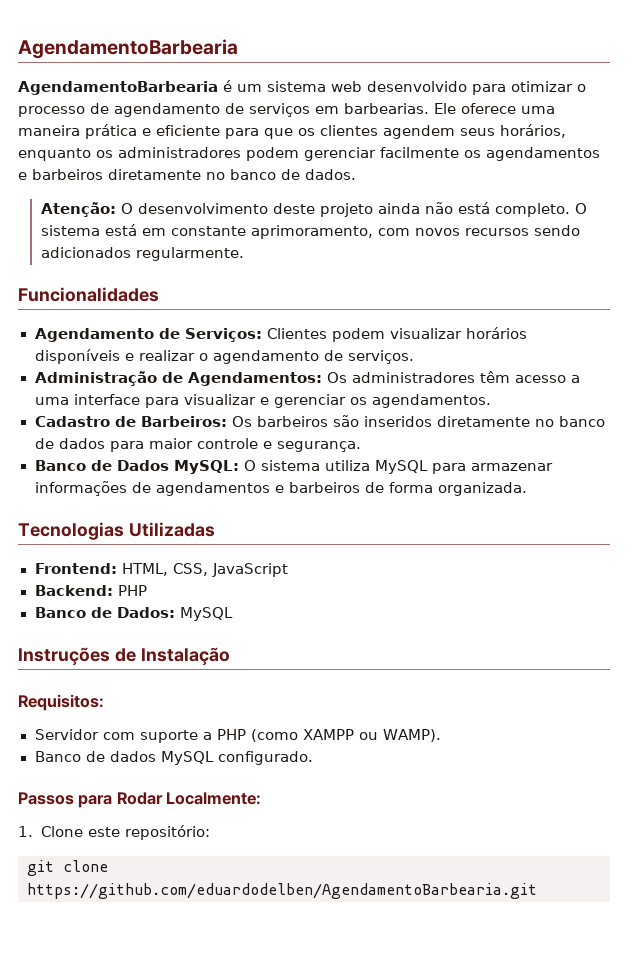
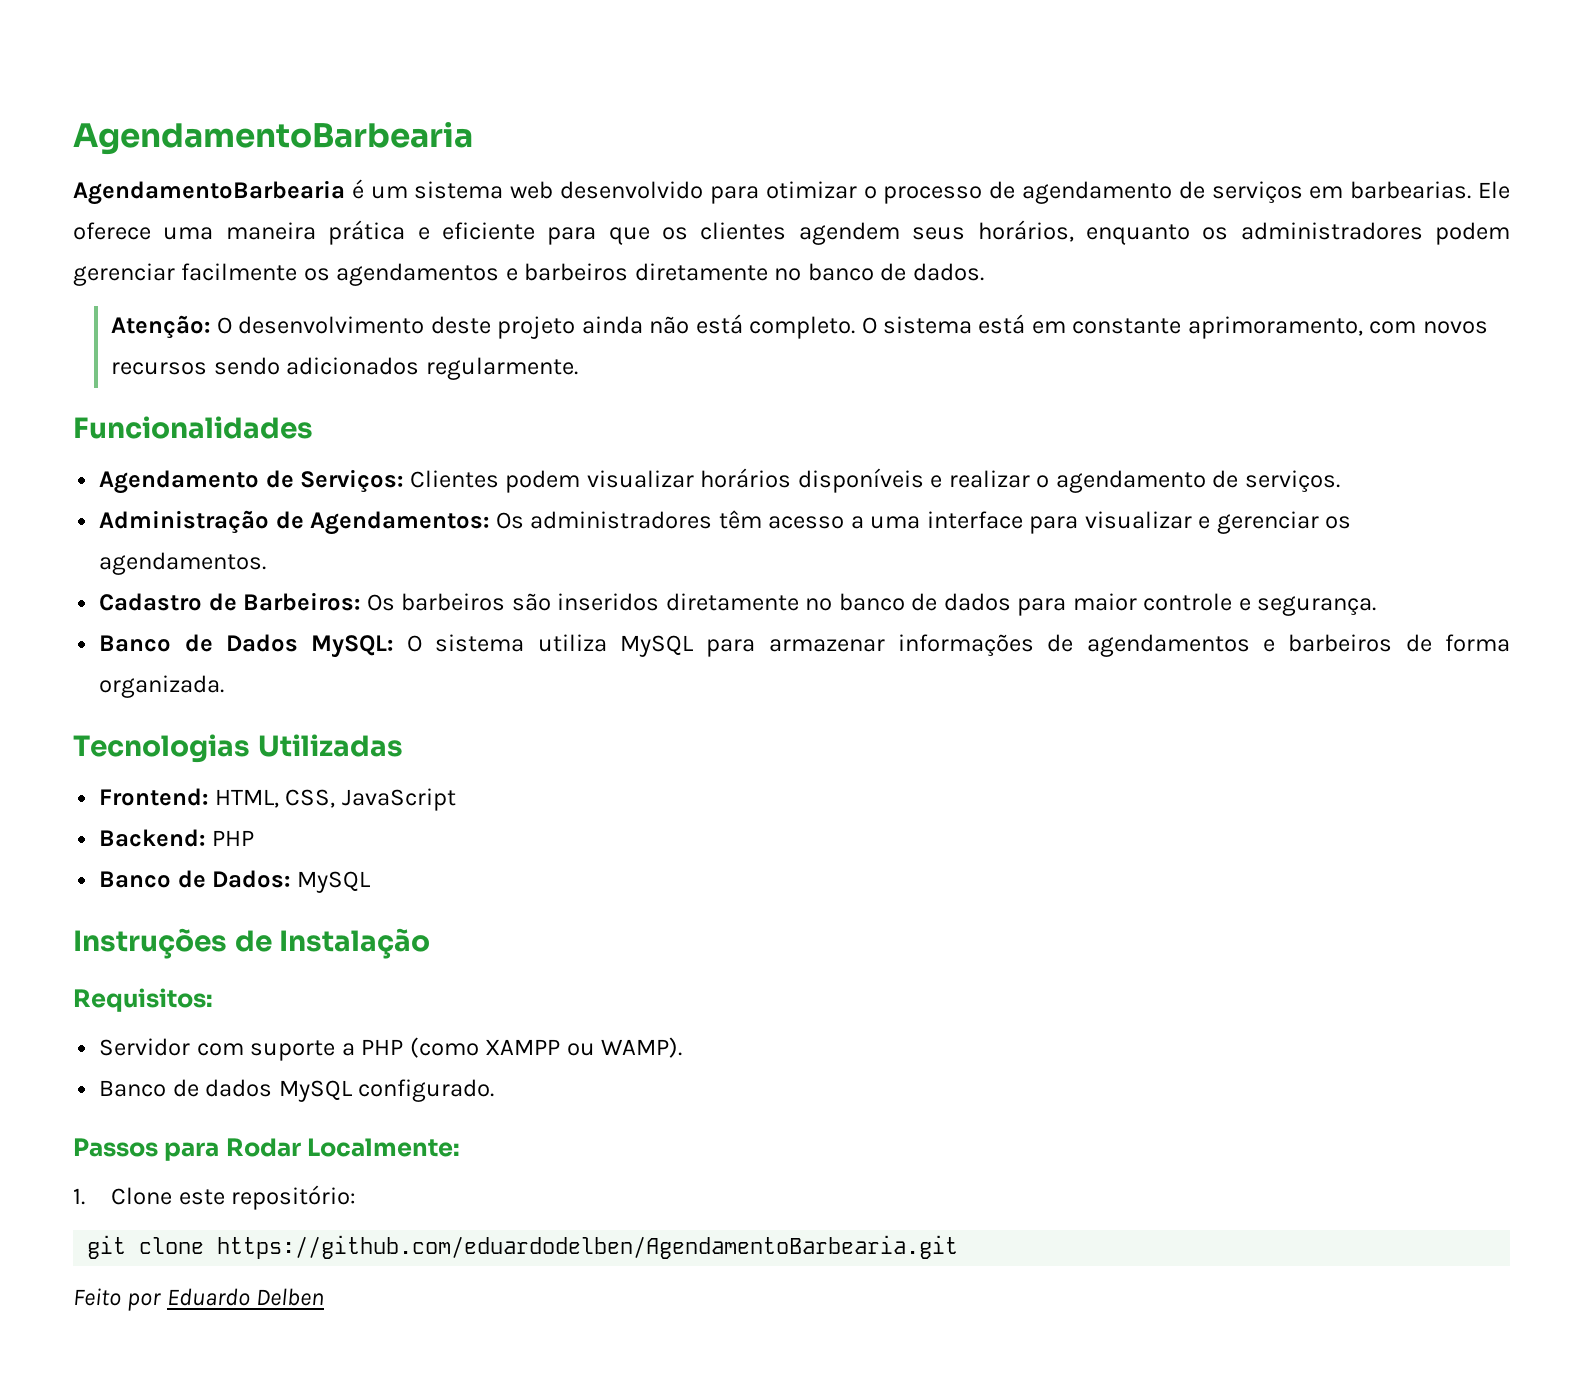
(537, 891) none -> [73,1288,325,1311] // Feito por Eduardo Delben

